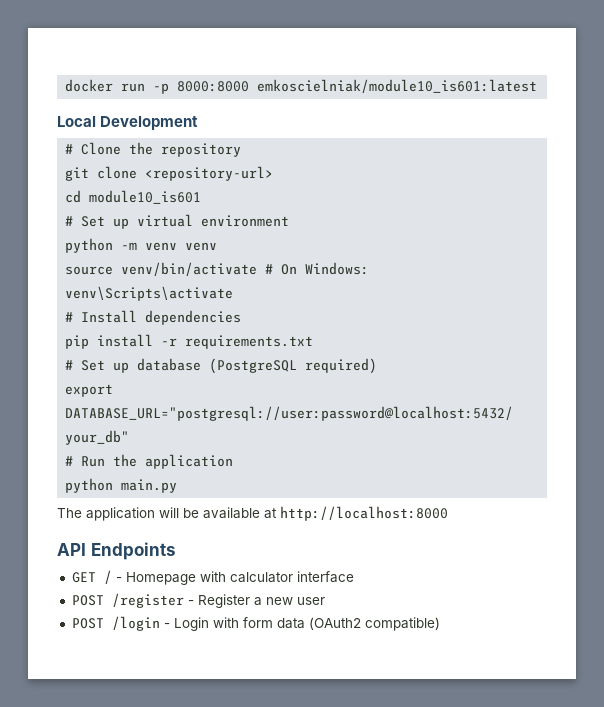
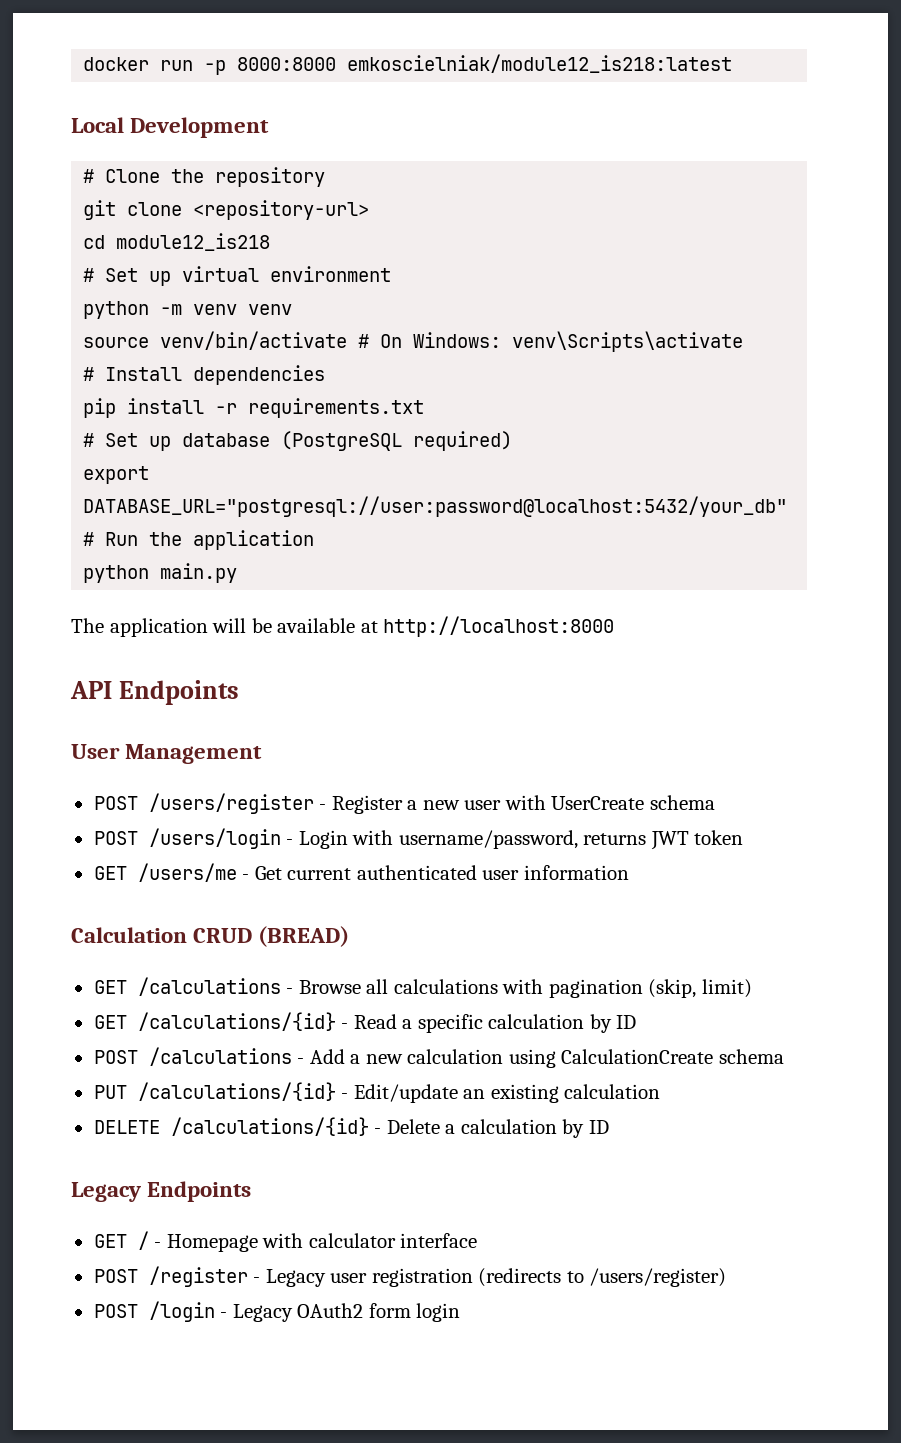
[257,79,538,93] emkoscielniak/module10_is601:latest -> [347,54,733,73] emkoscielniak/module12_is218:latest
[89,190,202,204] module10_is601 -> [116,233,271,251] module12_is218
(176, 551) none -> [71,744,263,764] [93,793,715,814] [93,828,744,850] [93,863,629,882] [71,926,350,947] [93,977,752,998] [93,1012,637,1033] [93,1047,784,1068] [93,1082,661,1103] [93,1117,609,1138] [71,1181,252,1202] // User Management // POST /users/register - Register a new user with UserCreate schema // POST /users/login - Login with username/password, returns JWT token // GET /users/me - Get current authenticated user information // Calculation CRUD (BREAD) // GET /calculations - Browse all calculations with pagination (skip, limit) // GET /calculations/{id} - Read a specific calculation by ID // POST /calculations - Add a new calculation using CalculationCreate schema // PUT /calculations/{id} - Edit/update an existing calculation // DELETE /calculations/{id} - Delete a calculation by ID // Legacy Endpoints
[197,594,325,608] [71,616,440,631] Register a new user // POST /login - Login with form data (OAuth2 compatible) -> [265,1268,727,1287] [93,1301,461,1322] Legacy user registration (redirects to /users/register) // POST /login - Legacy OAuth2 form login

